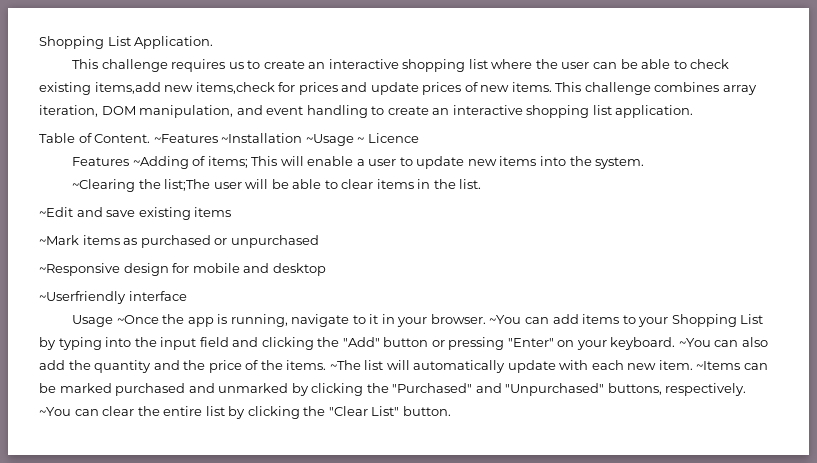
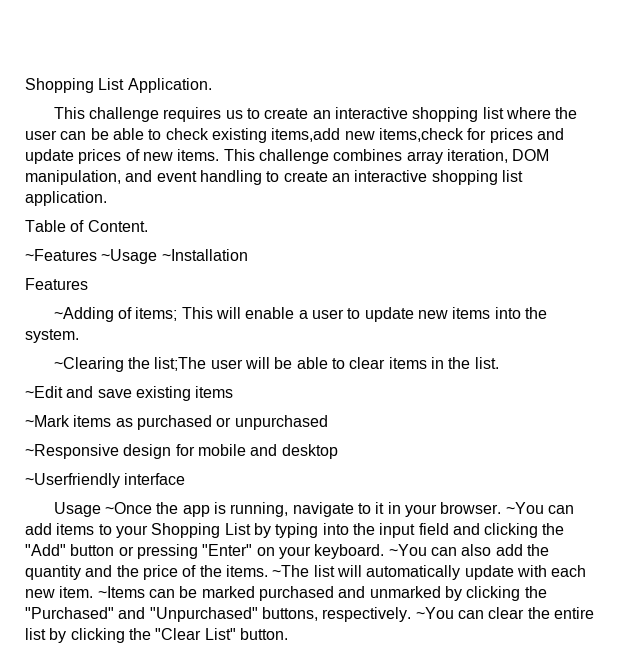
[153,134,218,143] ~Features -> [25,249,158,264] // ~Features ~Usage
[305,133,419,146] ~Usage ~ Licence -> (248, 255) none
(130, 161) none -> (88, 284) //

